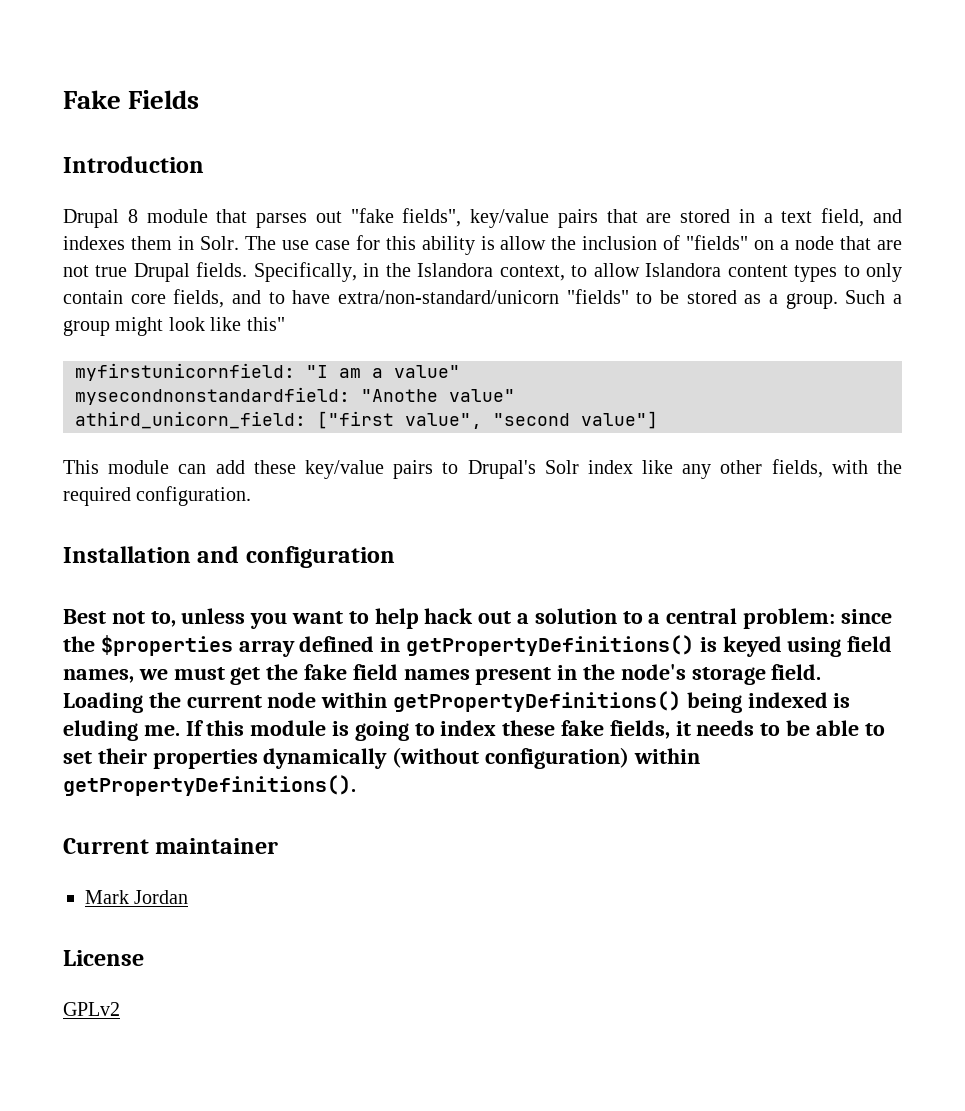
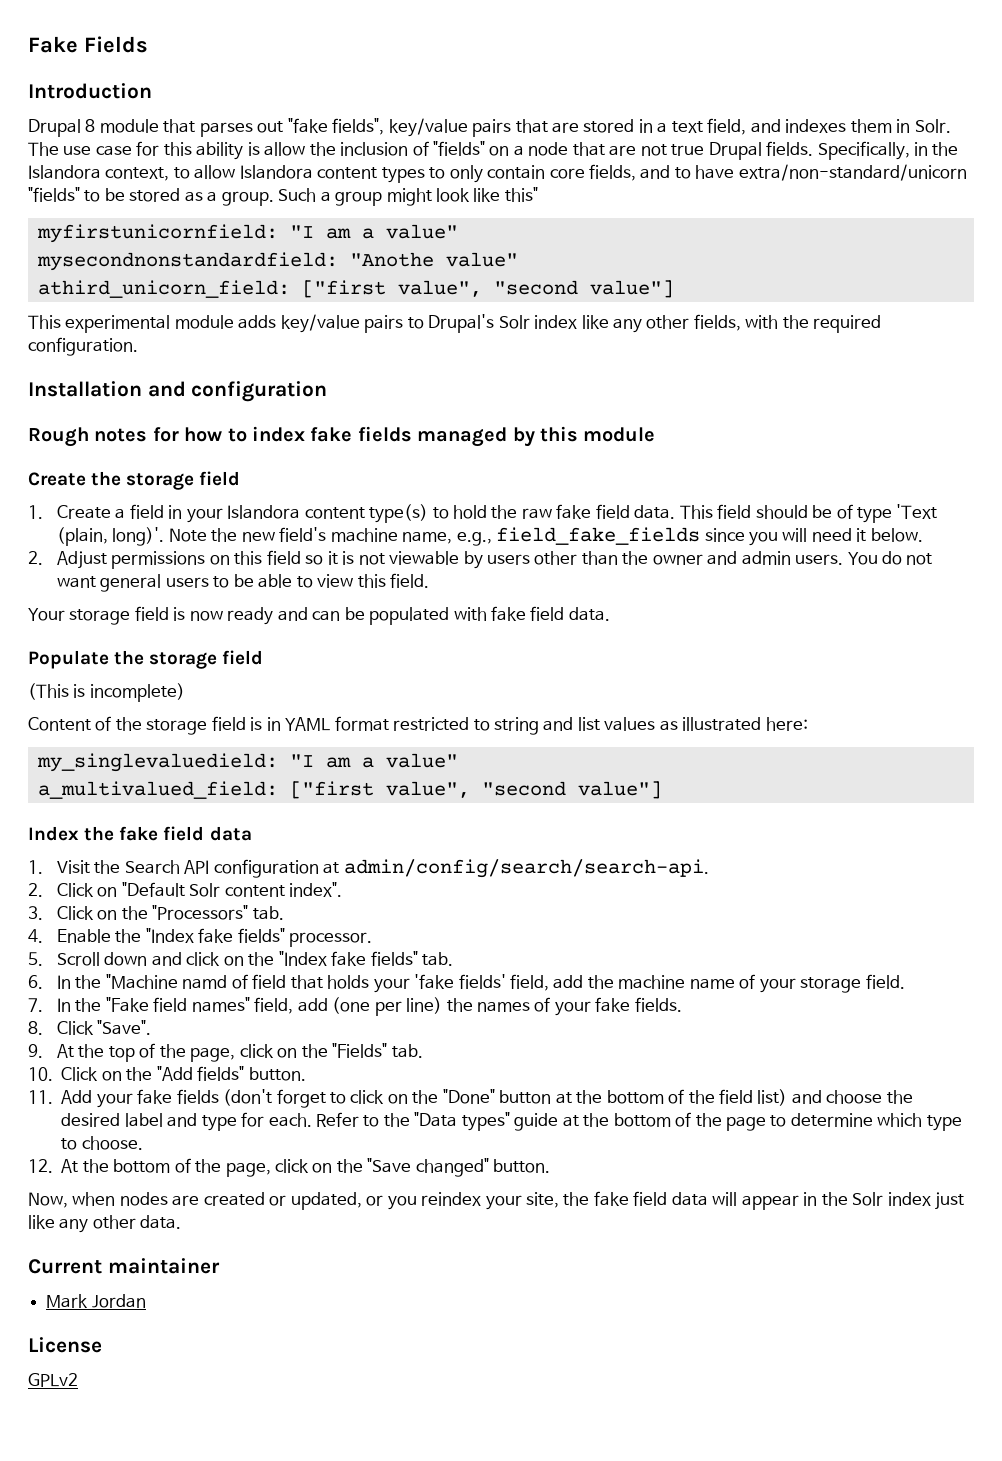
[108,460,296,474] module can add these -> [65,315,277,333] experimental module adds
[63,608,892,629] [63,635,893,657] [63,664,822,685] [63,691,851,713] [63,720,885,741] [63,747,700,769] [63,775,356,796] Best not to, unless you want to help hack out a solution to a central problem: since the $properties array defined in getPropertyDefinitions() is keyed using field names, we must get the fake field names present in the node's storage field. Loading the current node within getPropertyDefinitions() being indexed is eluding me. If this module is going to index these fake fields, it needs to be able to set their properties dynamically (without configuration) within getPropertyDefinitions(). -> [28,426,656,447] [28,471,241,490] [28,504,938,523] [56,527,923,546] [28,550,933,569] [56,573,430,592] [28,606,610,625] [28,650,264,669] [28,683,185,702] [28,716,808,735] [36,753,458,772] [37,781,662,799] [28,826,252,841] [28,859,709,878] [28,882,343,897] [28,905,284,920] [28,928,373,947] [28,951,454,966] [28,974,905,993] [28,997,682,1016] [28,1020,152,1035] [28,1043,423,1062] [28,1066,306,1081] [28,1089,913,1108] [61,1112,962,1131] [61,1136,143,1150] [28,1158,551,1177] [28,1191,965,1210] [28,1215,182,1233] Rough notes for how to index fake fields managed by this module // Create the storage field // 1. Create a field in your Islandora content type(s) to hold the raw fake field data. This field should be of type 'Text (plain, long)'. Note the new field's machine name, e.g., field_fake_fields since you will need it below. // 2. Adjust permissions on this field so it is not viewable by users other than the owner and admin users. You do not want general users to be able to view this field. // Your storage field is now ready and can be populated with fake field data. // Populate the storage field // (This is incomplete) // Content of the storage field is in YAML format restricted to string and list values as illustrated here: // my_singlevaluedield: "I am a value" // a_multivalued_field: ["first value", "second value"] // Index the fake field data // 1. Visit the Search API configuration at admin/config/search/search-api. // 2. Click on "Default Solr content index". // 3. Click on the "Processors" tab. // 4. Enable the "Index fake fields" processor. // 5. Scroll down and click on the "Index fake fields" tab. // 6. In the "Machine namd of field that holds your 'fake fields' field, add the machine name of your storage field. // 7. In the "Fake field names" field, add (one per line) the names of your fake fields. // 8. Click "Save". // 9. At the top of the page, click on the "Fields" tab. // 10. Click on the "Add fields" button. // 11. Add your fake fields (don't forget to click on the "Done" button at the bottom of the field list) and choose the desired label and type for each. Refer to the "Data types" guide at the bottom of the page to determine which type to choose. // 12. At the bottom of the page, click on the "Save changed" button. // Now, when nodes are created or updated, or you reindex your site, the fake field data will appear in the Solr index just like any other data.

